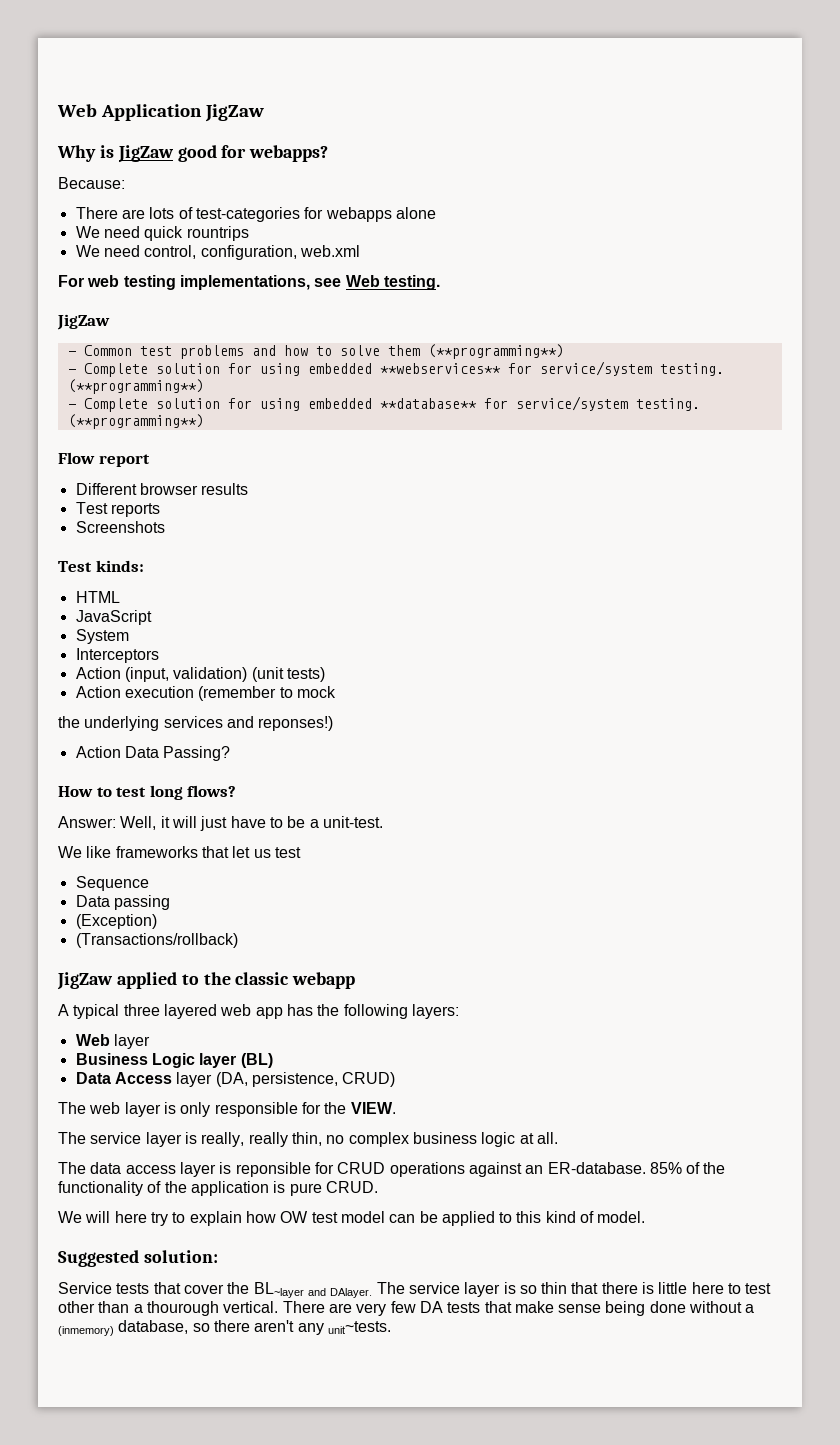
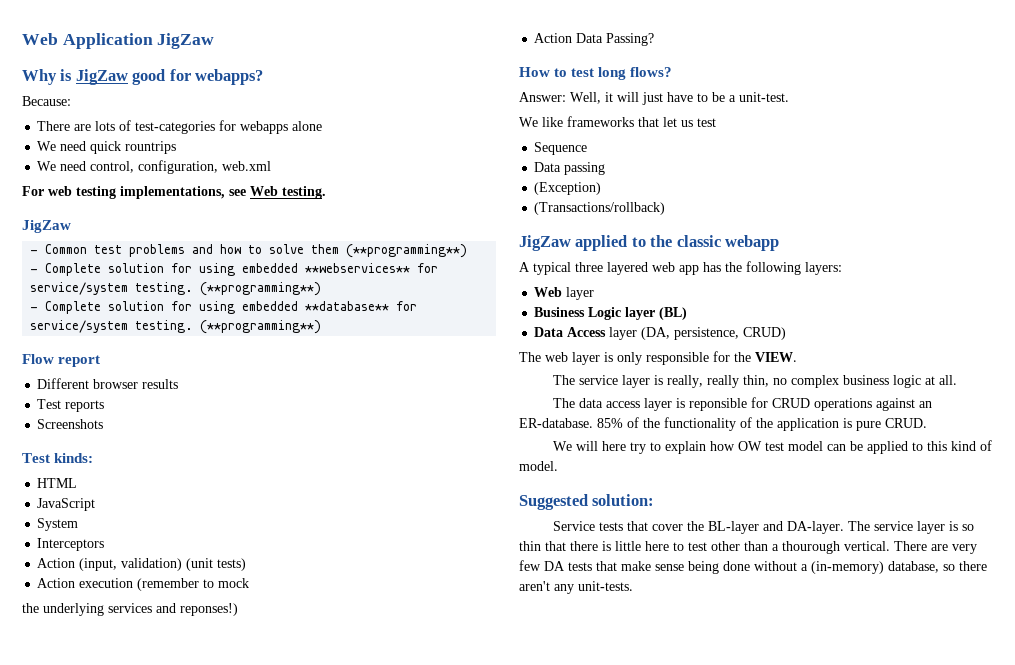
[253,1282,373,1298] BL~layer and DAlayer. -> [708,521,845,534] BL-layer and DA-layer.
[58,1326,114,1336] (inmemory) -> [811,561,884,574] (in-memory)
[327,1321,391,1334] unit~tests. -> [578,581,633,591] unit-tests.

